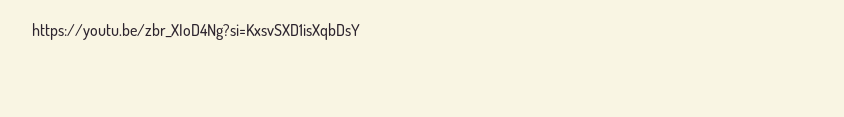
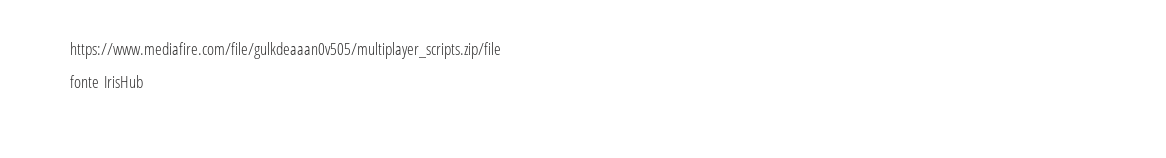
[32,23,360,40] https://youtu.be/zbr_XIoD4Ng?si=KxsvSXD1isXqbDsY -> [70,42,501,59] [70,75,143,88] https://www.mediafire.com/file/gulkdeaaan0v505/multiplayer_scripts.zip/file // fonte IrisHub

